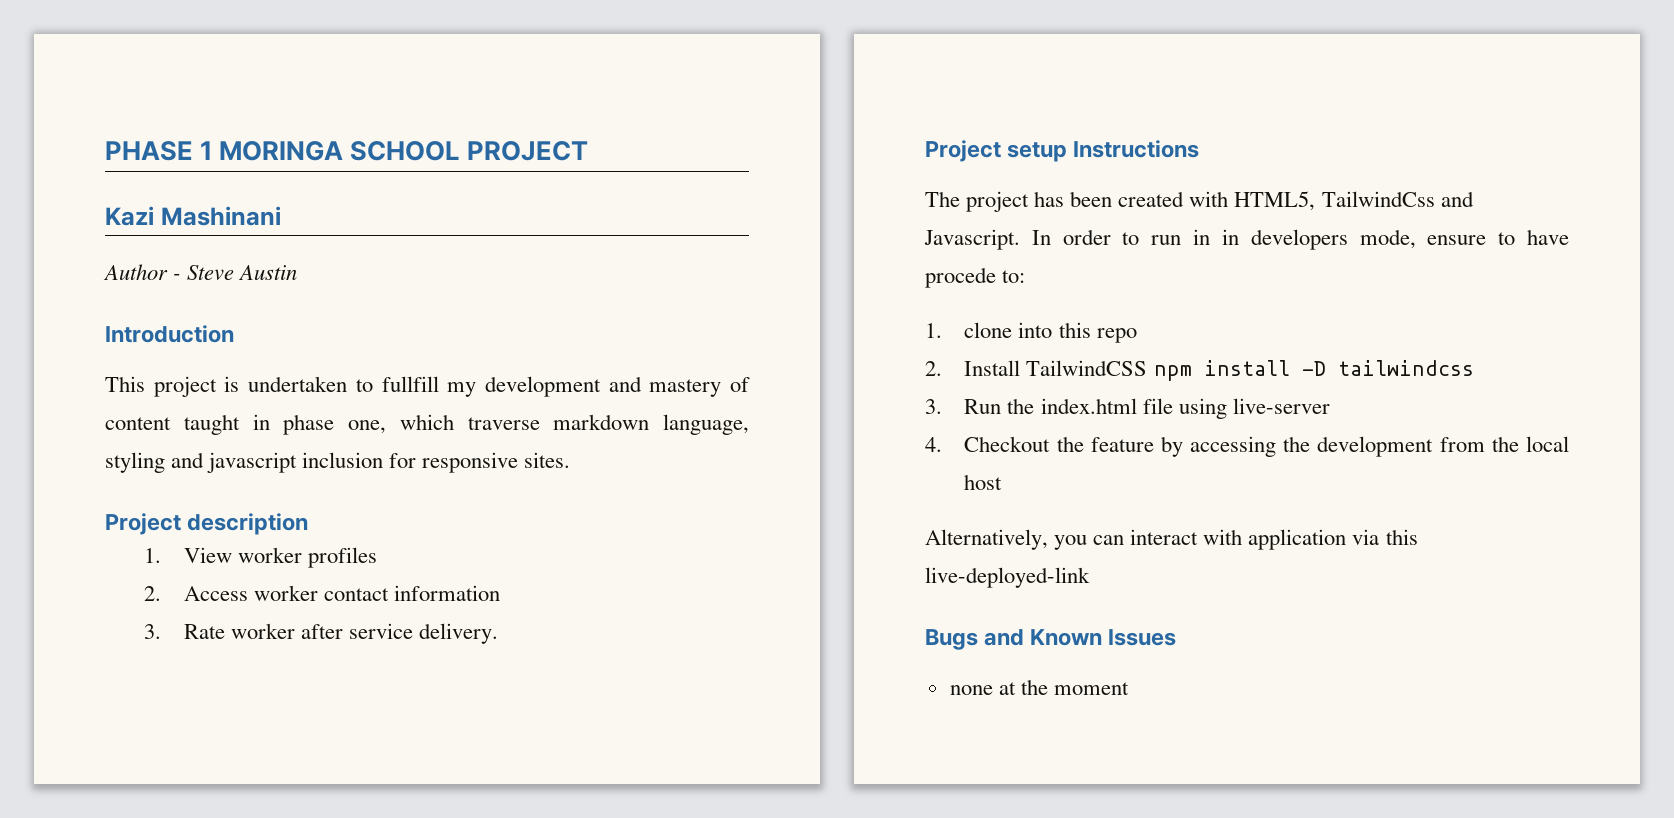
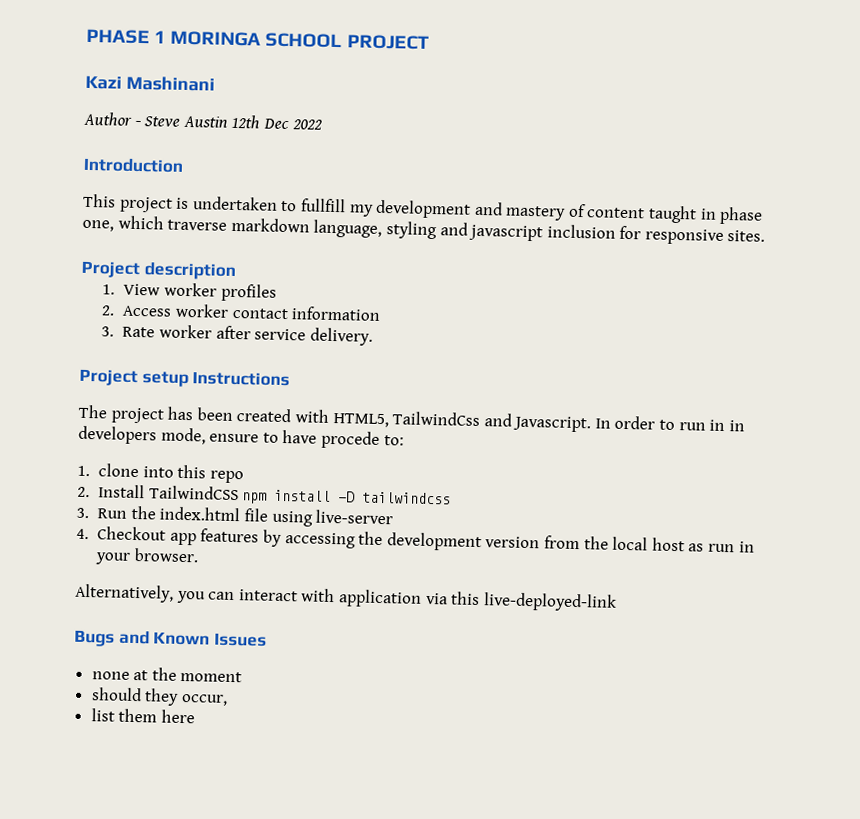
(298, 272) none -> [231,114,322,130] 12th Dec 2022
[1056,436,1154,452] the feature -> [169,528,260,546] app features
(1434, 446) none -> [485,536,541,549] version
(1003, 482) none -> [688,541,755,553] [95,547,199,565] as run in your browser.
(1129, 688) none -> [90,687,228,706] [90,708,195,724] // should they occur, // list them here

